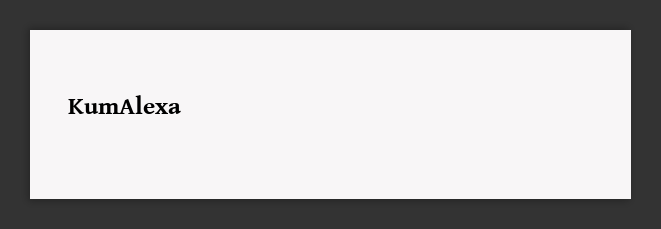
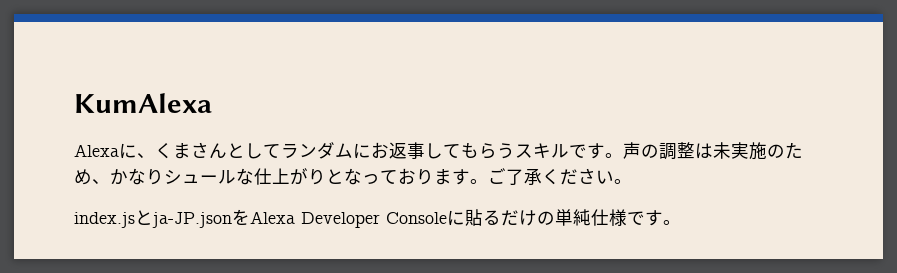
(181, 104) none -> [74,142,803,160] [74,168,632,185] [74,209,681,228] // Alexaに、くまさんとしてランダムにお返事してもらうスキルです。声の調整は未実施のため、かなりシュールな仕上がりとなっております。ご了承ください。 // index.jsとja-JP.jsonをAlexa Developer Consoleに貼るだけの単純仕様です。

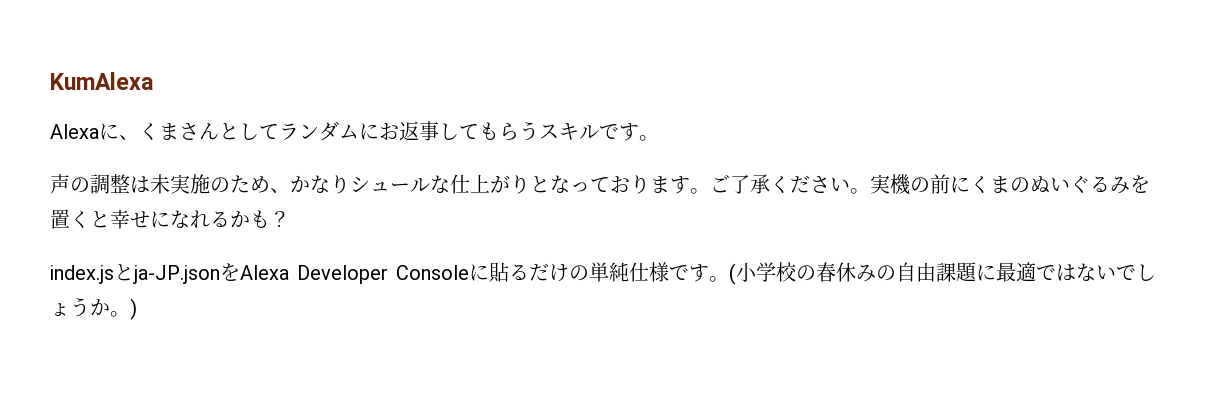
(623, 155) none -> (659, 138) //
(632, 181) none -> [870,174,1150,195] [50,209,290,229] 実機の前にくまのぬいぐるみを置くと幸せになれるかも？
(681, 222) none -> [729,262,1156,285] [50,297,137,320] (小学校の春休みの自由課題に最適ではないでしょうか。)

